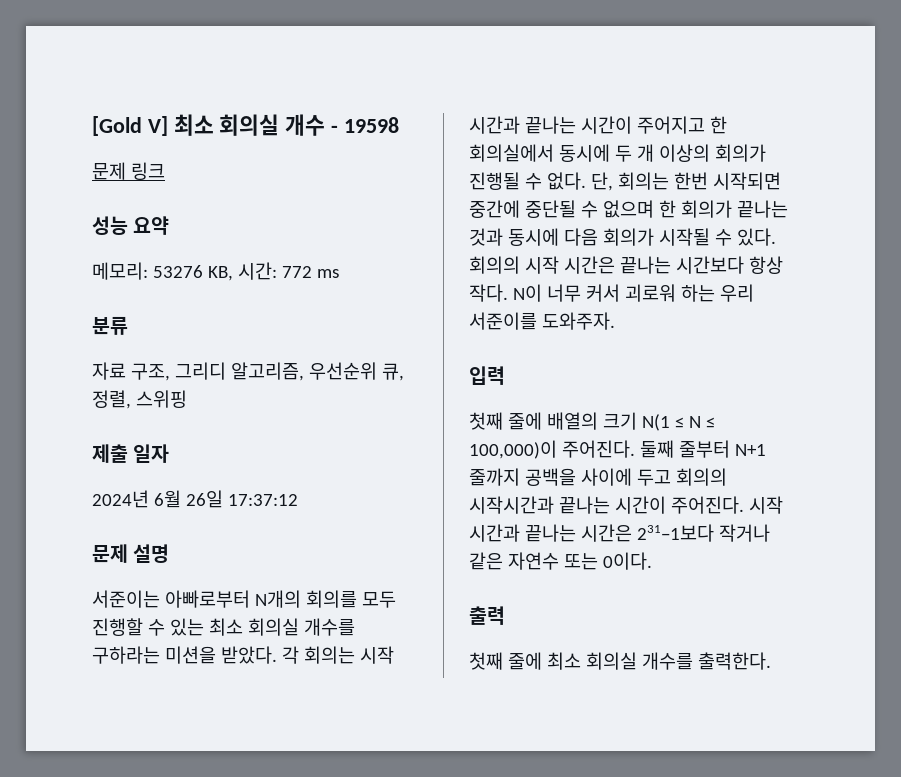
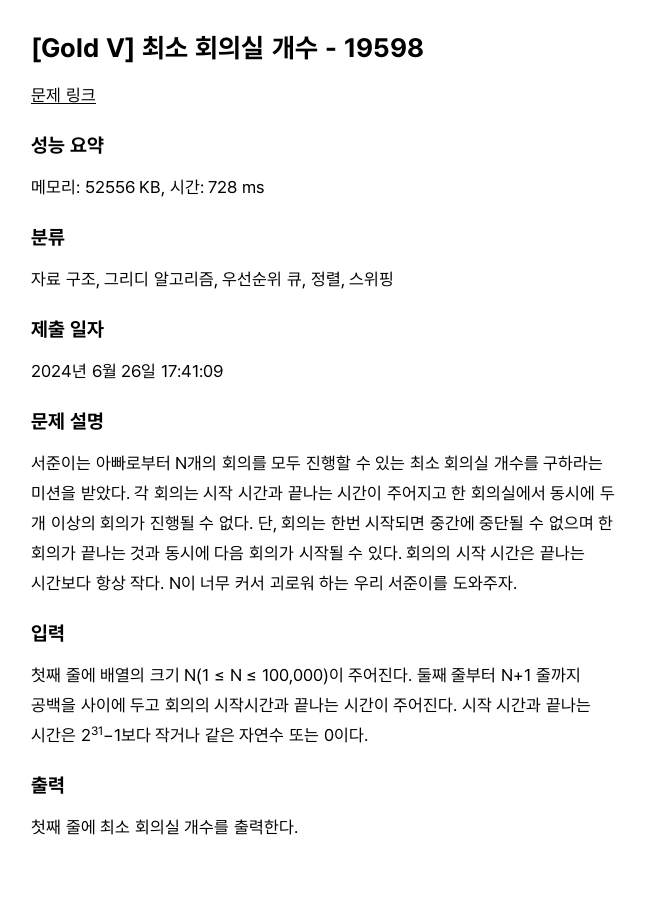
[152,265,203,278] 53276 -> [84,180,135,194] 52556
[281,266,312,278] 772 -> [208,180,238,194] 728
[227,494,298,506] 17:37:12 -> [160,364,223,378] 17:41:09

